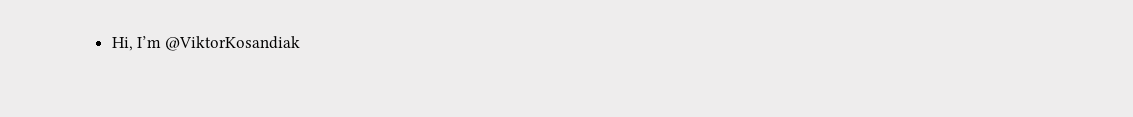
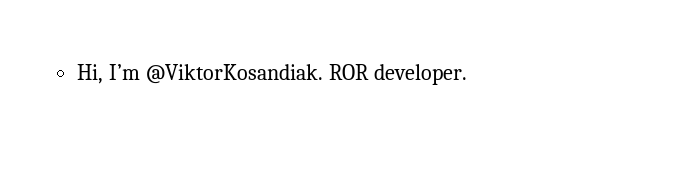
[164,36,300,51] @ViktorKosandiak -> [146,64,467,85] @ViktorKosandiak. ROR developer.

